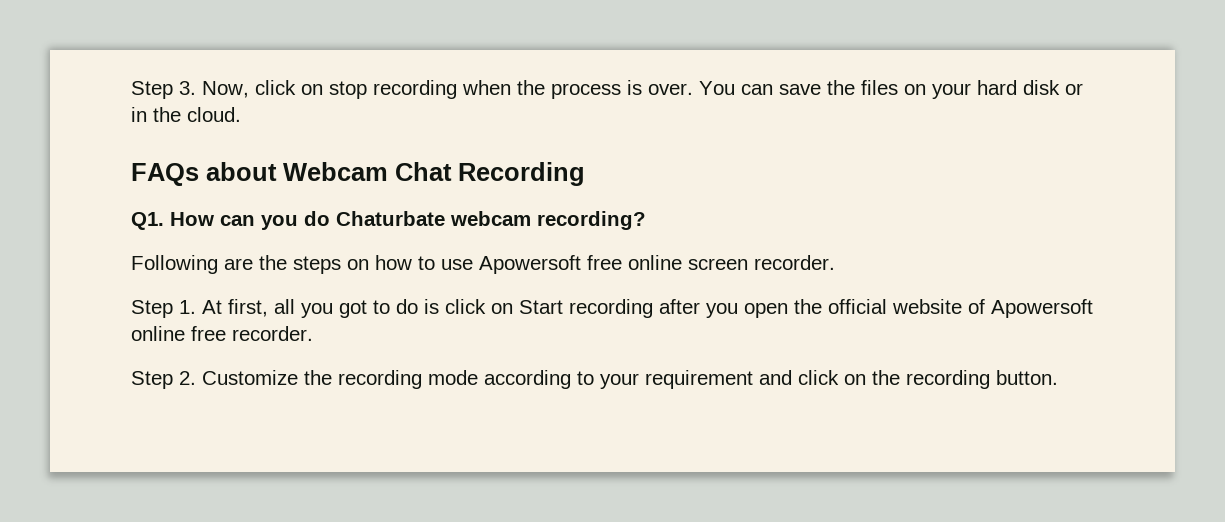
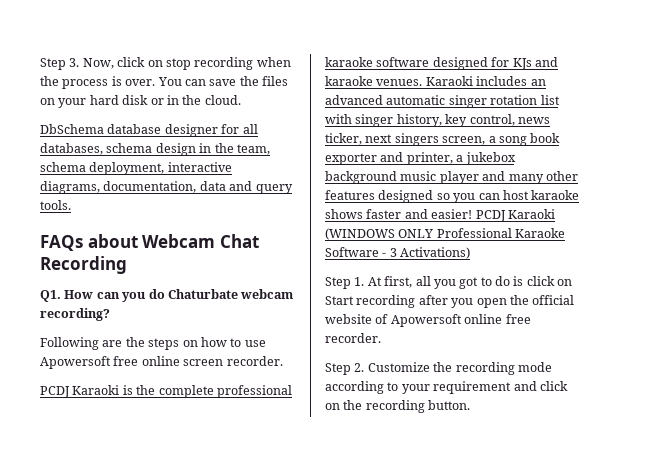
(241, 114) none -> [40,124,258,137] [40,143,270,156] [40,162,232,175] [40,181,293,194] [40,200,71,210] // DbSchema database designer for all databases, schema design in the team, schema deployment, interactive diagrams, documentation, data and query tools.
(835, 262) none -> [40,385,292,398] [325,57,558,70] [325,76,546,86] [325,95,560,108] [325,114,550,127] [325,133,561,146] [325,152,516,165] [325,171,578,184] [325,190,580,203] [325,209,555,222] [325,228,566,240] [325,247,471,259] // PCDJ Karaoki is the complete professional karaoke software designed for KJs and karaoke venues. Karaoki includes an advanced automatic singer rotation list with singer history, key control, news ticker, next singers screen, a song book exporter and printer, a jukebox background music player and many other features designed so you can host karaoke shows faster and easier! PCDJ Karaoki (WINDOWS ONLY Professional Karaoke Software - 3 Activations)

